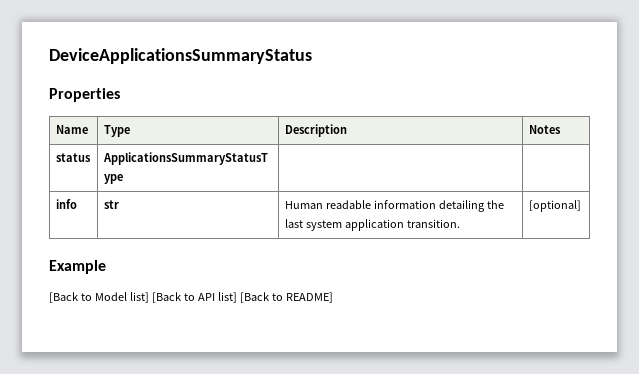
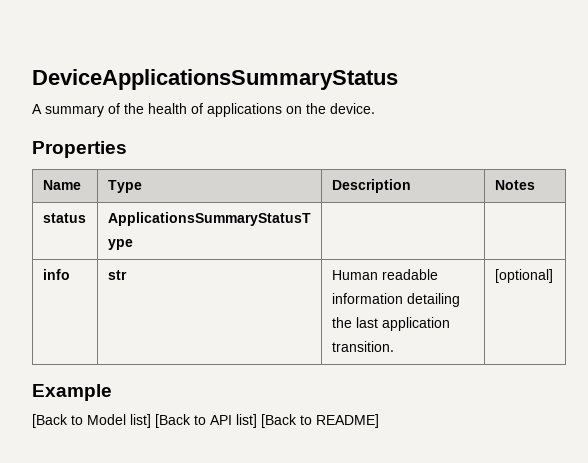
(312, 56) none -> [32,103,375,117] // A summary of the health of applications on the device.
[305,220,342,231] system -> (378, 322) none

